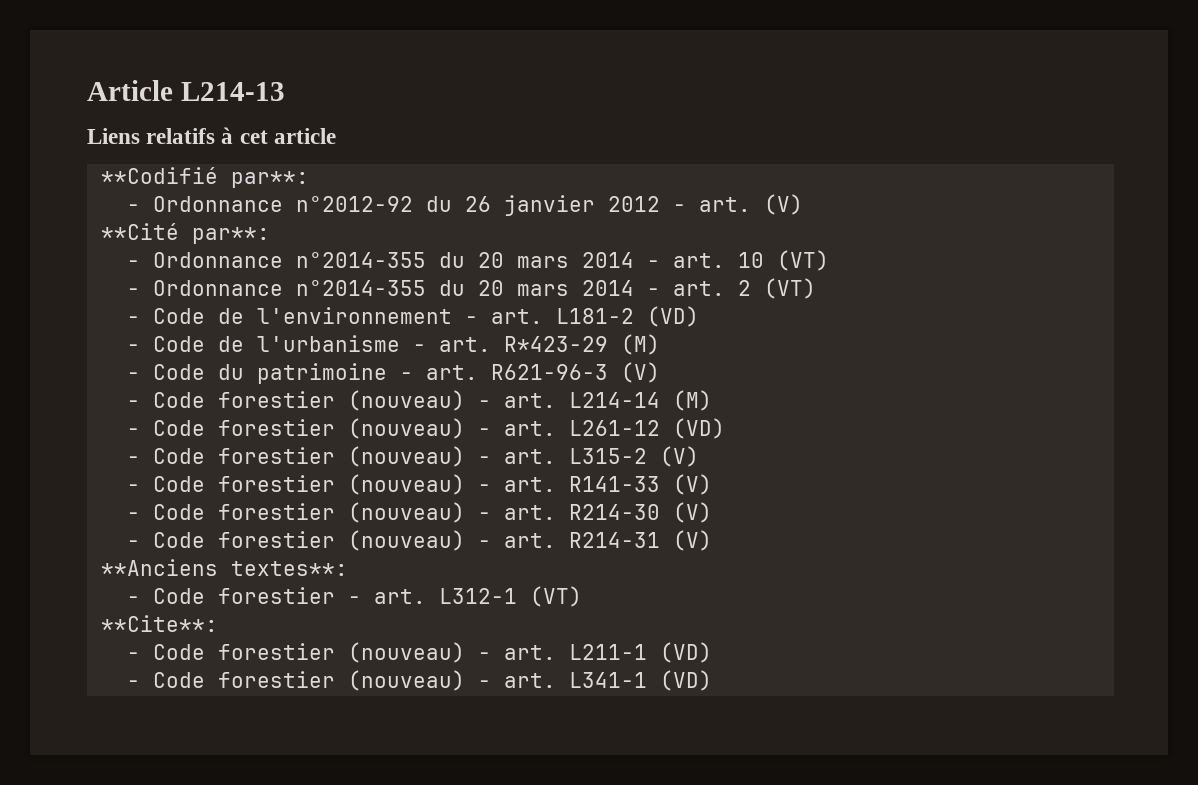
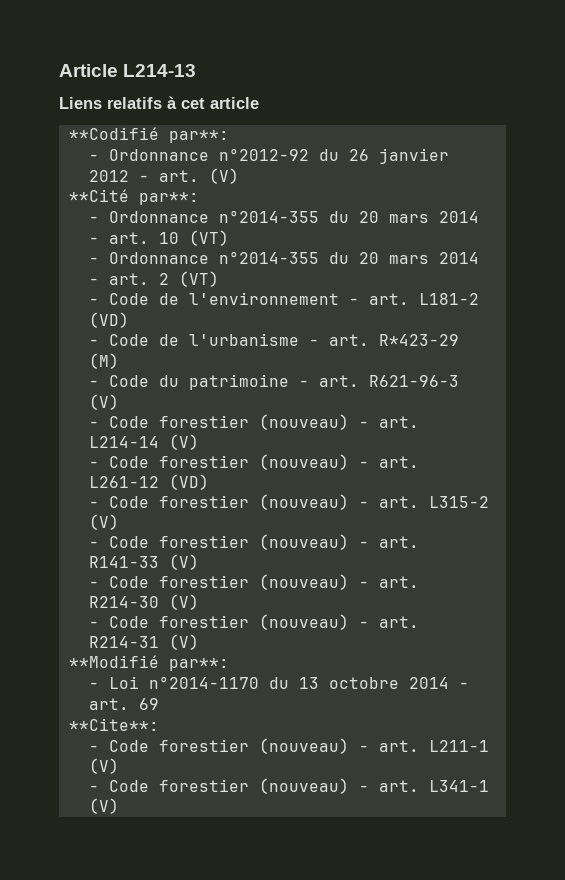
[672,390,712,411] (M) -> [168,434,199,450] (V)
[100,559,348,576] [126,586,582,607] **Anciens textes**: // - Code forestier - art. L312-1 (VT) -> [68,655,229,671] [88,676,469,689] [88,698,159,710] **Modifié par**: // - Loi n°2014-1170 du 13 octobre 2014 - art. 69
[659,642,712,663] (VD) -> [88,758,119,774] (V)
[659,670,712,691] (VD) -> [88,798,119,814] (V)

